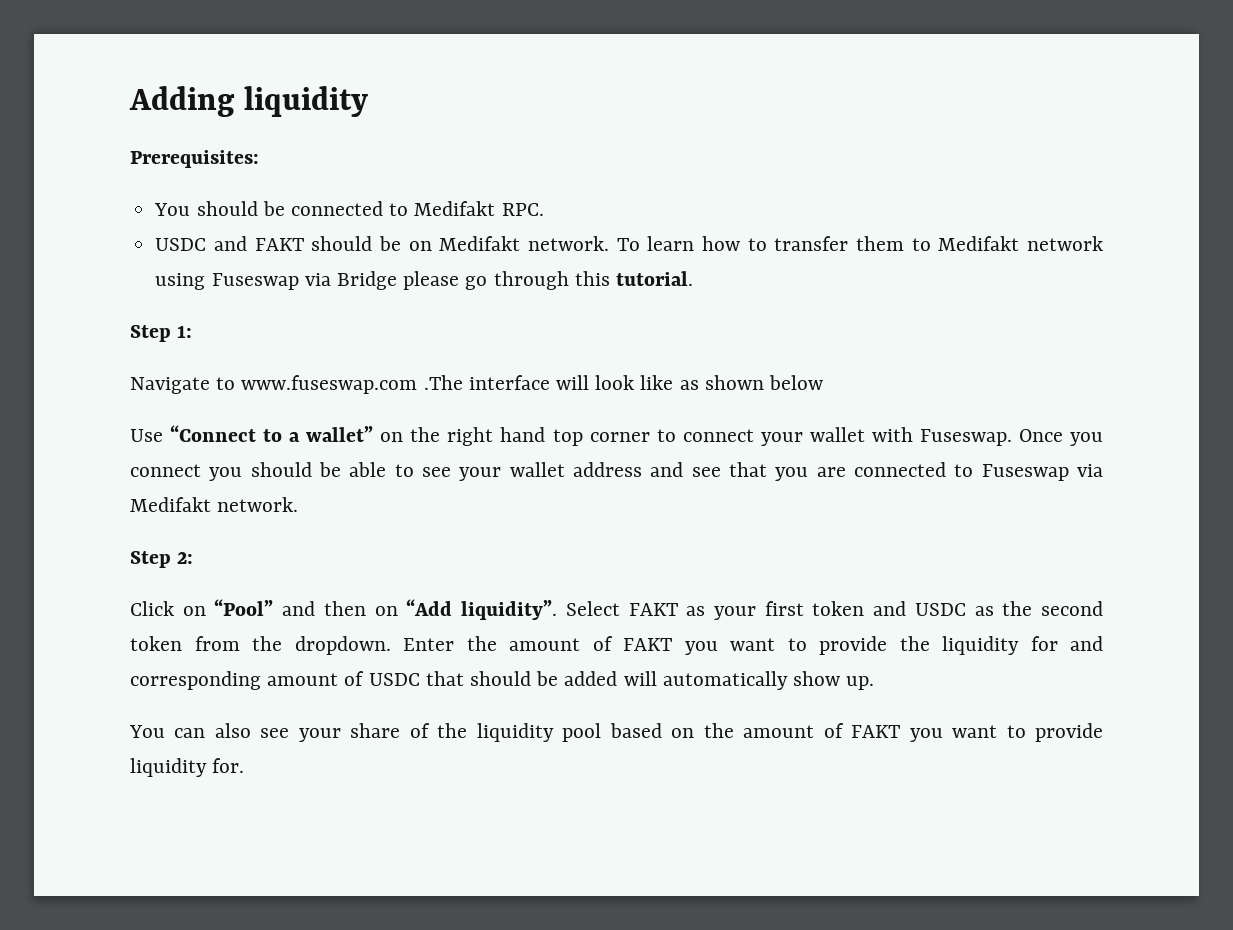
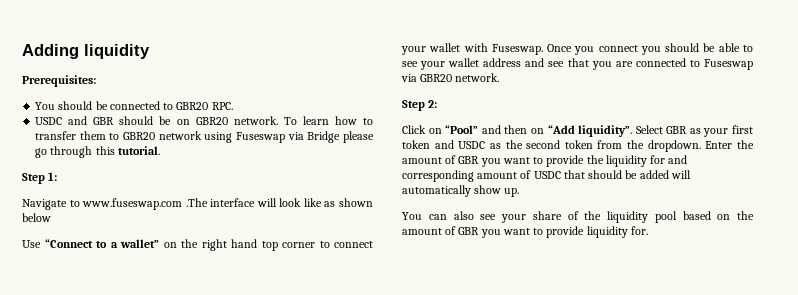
[414,201,496,216] Medifakt -> [176,102,209,110] GBR20
[254,238,304,251] FAKT -> [93,117,115,125] GBR
[439,236,521,251] Medifakt -> [195,117,228,125] GBR20
[938,236,1020,251] Medifakt -> [123,132,156,140] GBR20
[130,497,211,512] Medifakt -> [420,74,453,82] GBR20
[628,603,678,616] FAKT -> [666,126,688,134] GBR
[623,638,672,651] FAKT -> [458,156,480,164] GBR
[851,725,901,738] FAKT -> [458,227,480,235] GBR

